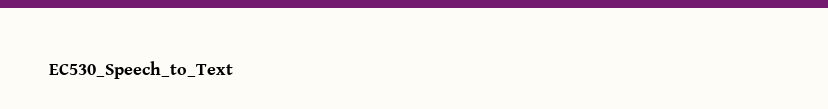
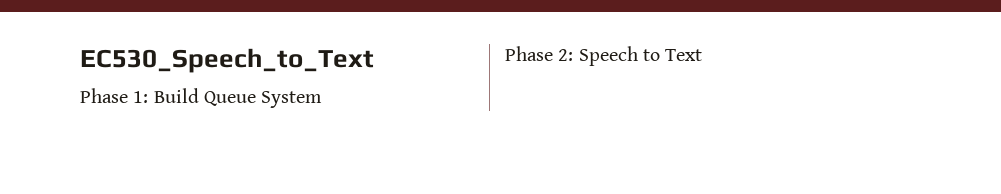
(233, 70) none -> [80,88,323,108] [505,46,703,66] // Phase 1: Build Queue System // Phase 2: Speech to Text

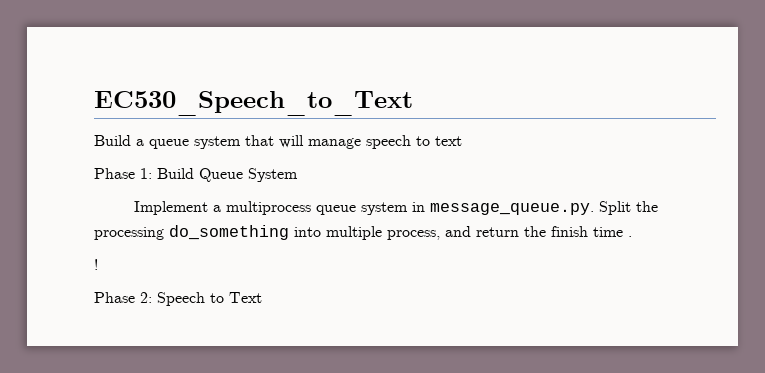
(374, 60) none -> [94,135,462,149] // Build a queue system that will manage speech to text
(323, 99) none -> [134,201,659,215] [94,225,632,240] [94,259,98,270] // Implement a multiprocess queue system in message_queue.py. Split the processing do_something into multiple process, and return the finish time . // !

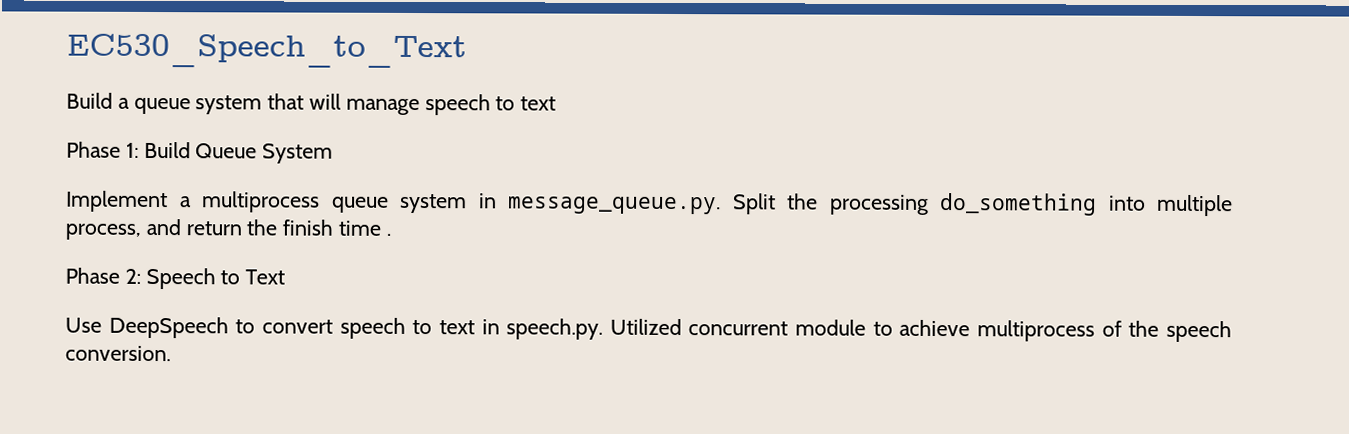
[94,259,98,270] // ! -> (391, 234) none
(262, 297) none -> [65,316,1232,343] [65,345,171,362] // Use DeepSpeech to convert speech to text in speech.py. Utilized concurrent module to achieve multiprocess of the speech conversion.

